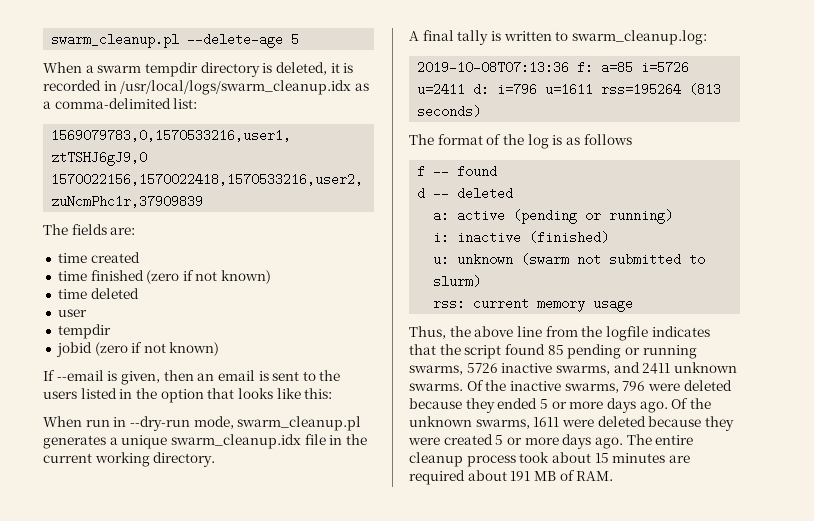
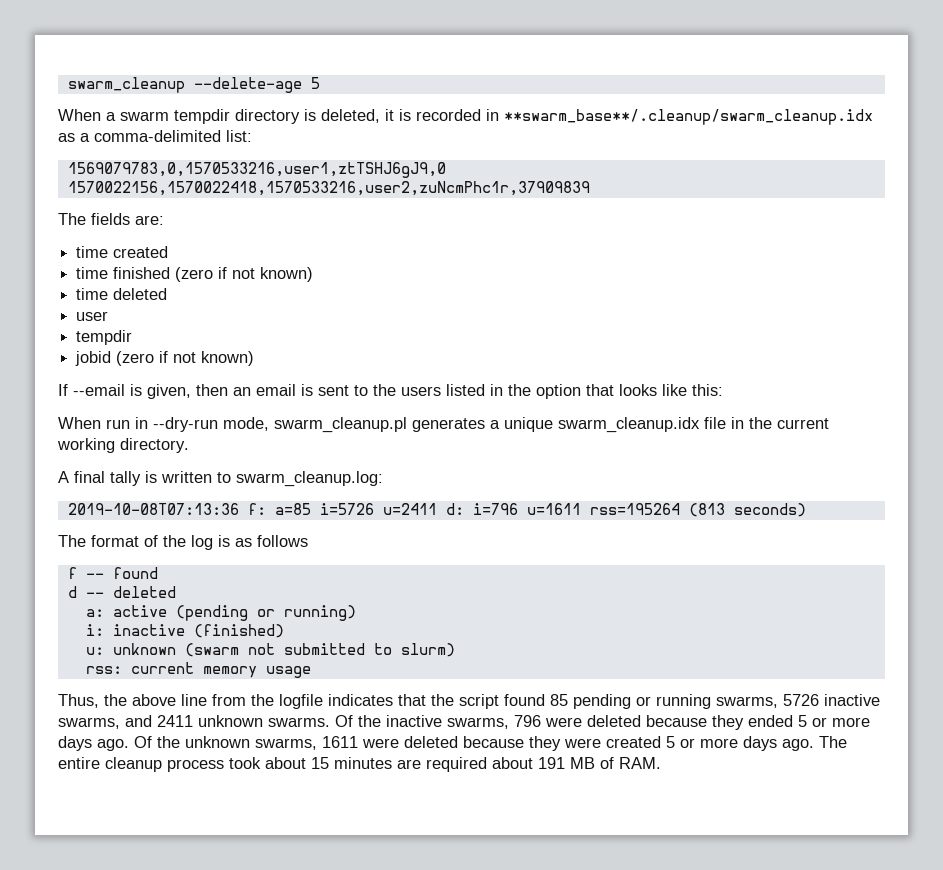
[51,33,180,48] swarm_cleanup.pl -> [67,77,185,93] swarm_cleanup
[120,80,352,95] /usr/local/logs/swarm_cleanup.idx -> [504,109,873,125] **swarm_base**/.cleanup/swarm_cleanup.idx

